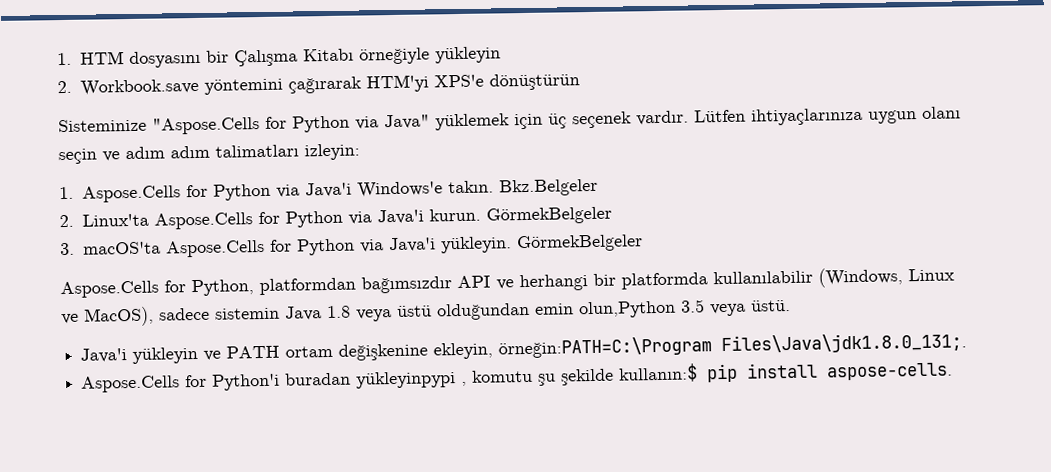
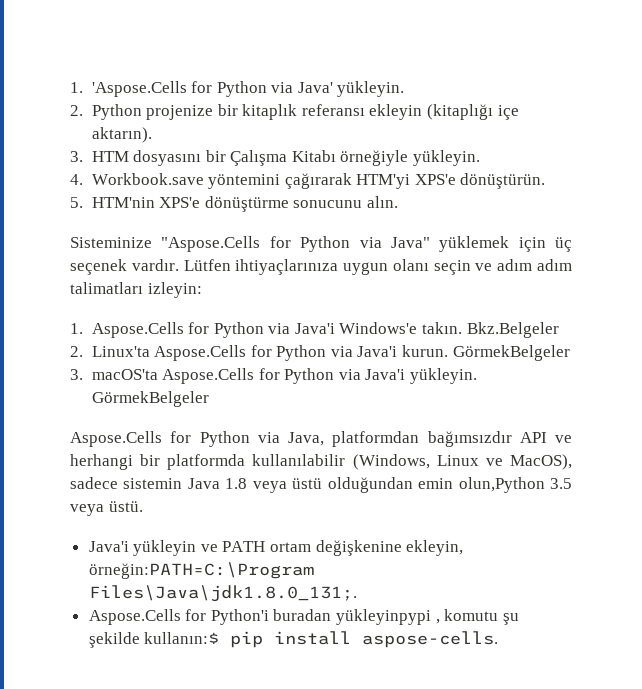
[57,52,72,66] 1. -> [70,81,405,97] [70,104,519,120] [91,127,152,143] [70,151,83,162] 1. 'Aspose.Cells for Python via Java' yükleyin. // 2. Python projenize bir kitaplık referansı ekleyin (kitaplığı içe aktarın). // 3.
[434,46,501,64] [57,80,72,94] yükleyin // 2. -> [413,150,481,166] [70,174,83,185] yükleyin. // 4.
[488,73,580,91] dönüştürün -> [460,173,546,189] [70,196,398,212] dönüştürün. // 5. HTM'nin XPS'e dönüştürme sonucunu alın.
[191,279,254,297] Python, -> [199,431,324,447] Python via Java,

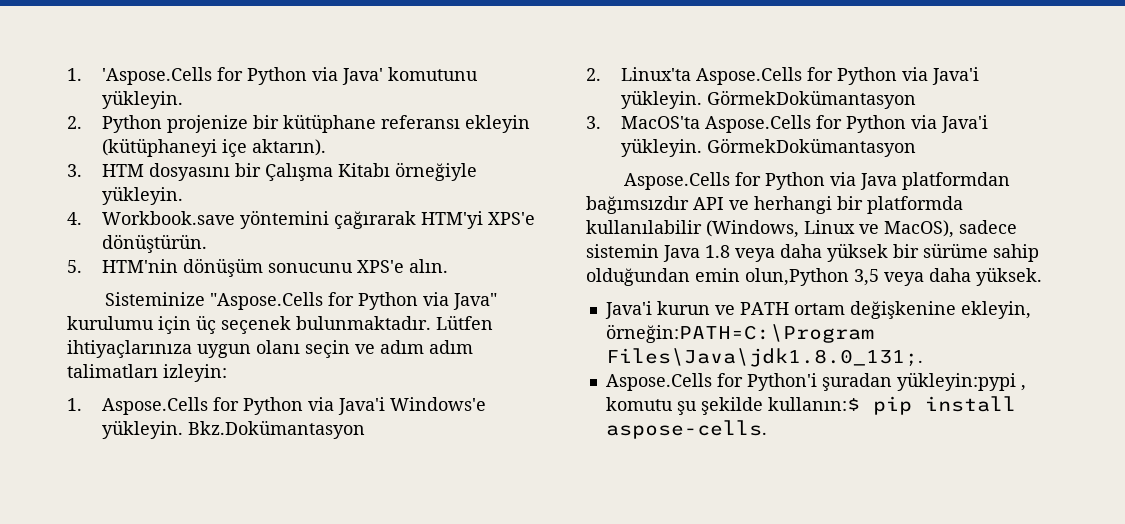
(333, 87) none -> [387,67,478,81] komutunu
[242,104,298,120] kitaplık -> [282,114,376,133] kütüphane
[427,104,494,120] (kitaplığı -> [101,138,217,157] (kütüphaneyi
[159,196,363,212] XPS'e dönüştürme sonucunu -> [182,258,404,277] dönüşüm sonucunu XPS'e
[439,236,510,252] yüklemek -> [67,316,154,330] kurulumu
[131,259,179,271] vardır. -> [296,316,431,330] bulunmaktadır.
[422,322,559,338] takın. Bkz.Belgeler -> [101,420,365,439] yükleyin. Bkz.Dokümantasyon
[402,345,570,361] [70,368,478,384] [91,391,209,407] [70,431,324,447] kurun. GörmekBelgeler // 3. macOS'ta Aspose.Cells for Python via Java'i yükleyin. GörmekBelgeler // Aspose.Cells for Python via Java, -> [620,90,916,109] [586,115,988,133] [620,138,916,157] [624,172,898,190] yükleyin. GörmekDokümantasyon // 3. MacOS'ta Aspose.Cells for Python via Java'i yükleyin. GörmekDokümantasyon // Aspose.Cells for Python via Java
[292,477,572,493] [70,501,143,516] [88,540,197,556] üstü olduğundan emin olun,Python 3.5 veya üstü. // Java'i yükleyin -> [780,243,1039,262] [586,267,1042,286] [604,301,710,319] daha yüksek bir sürüme sahip olduğundan emin olun,Python 3,5 veya daha yüksek. // Java'i kurun
[273,609,432,625] buradan yükleyinpypi -> [821,372,1016,391] şuradan yükleyin:pypi

